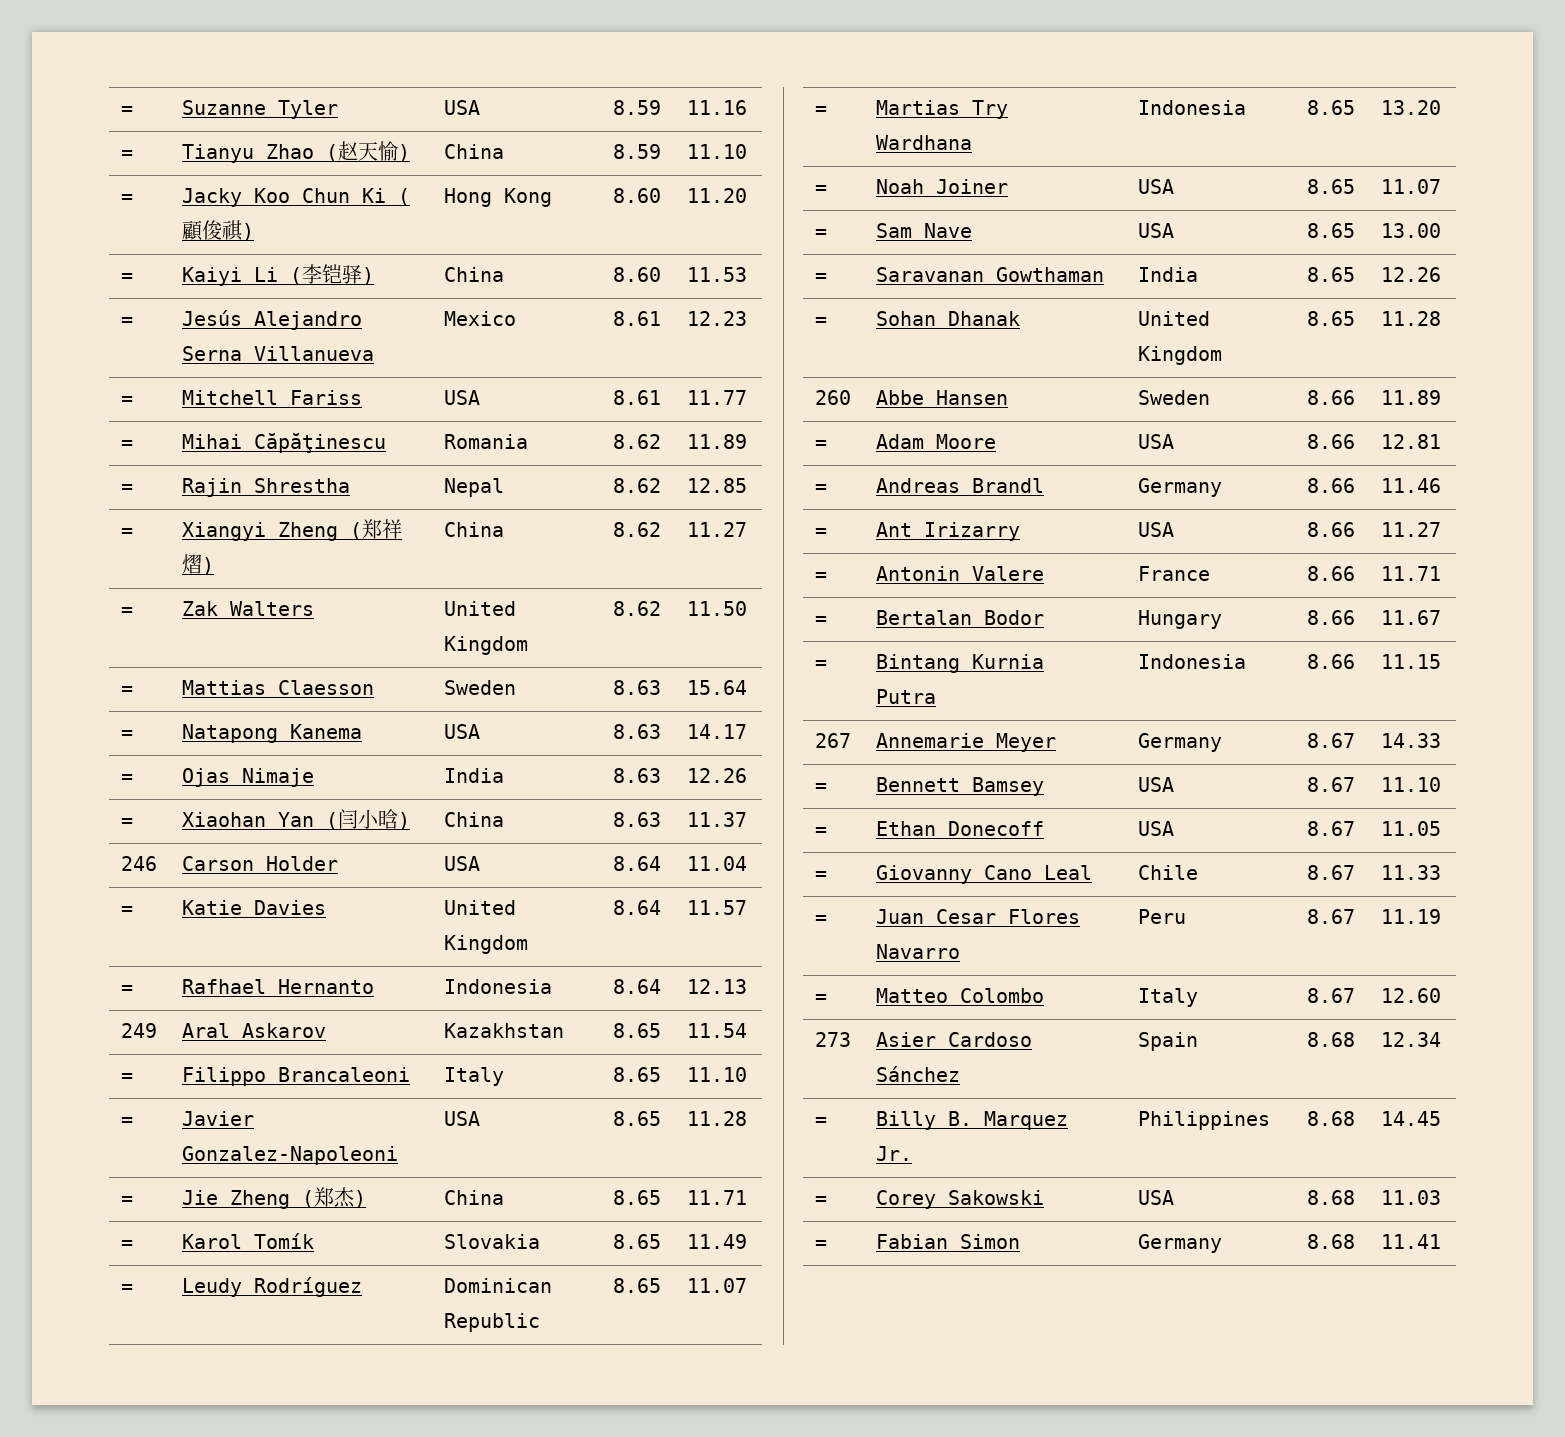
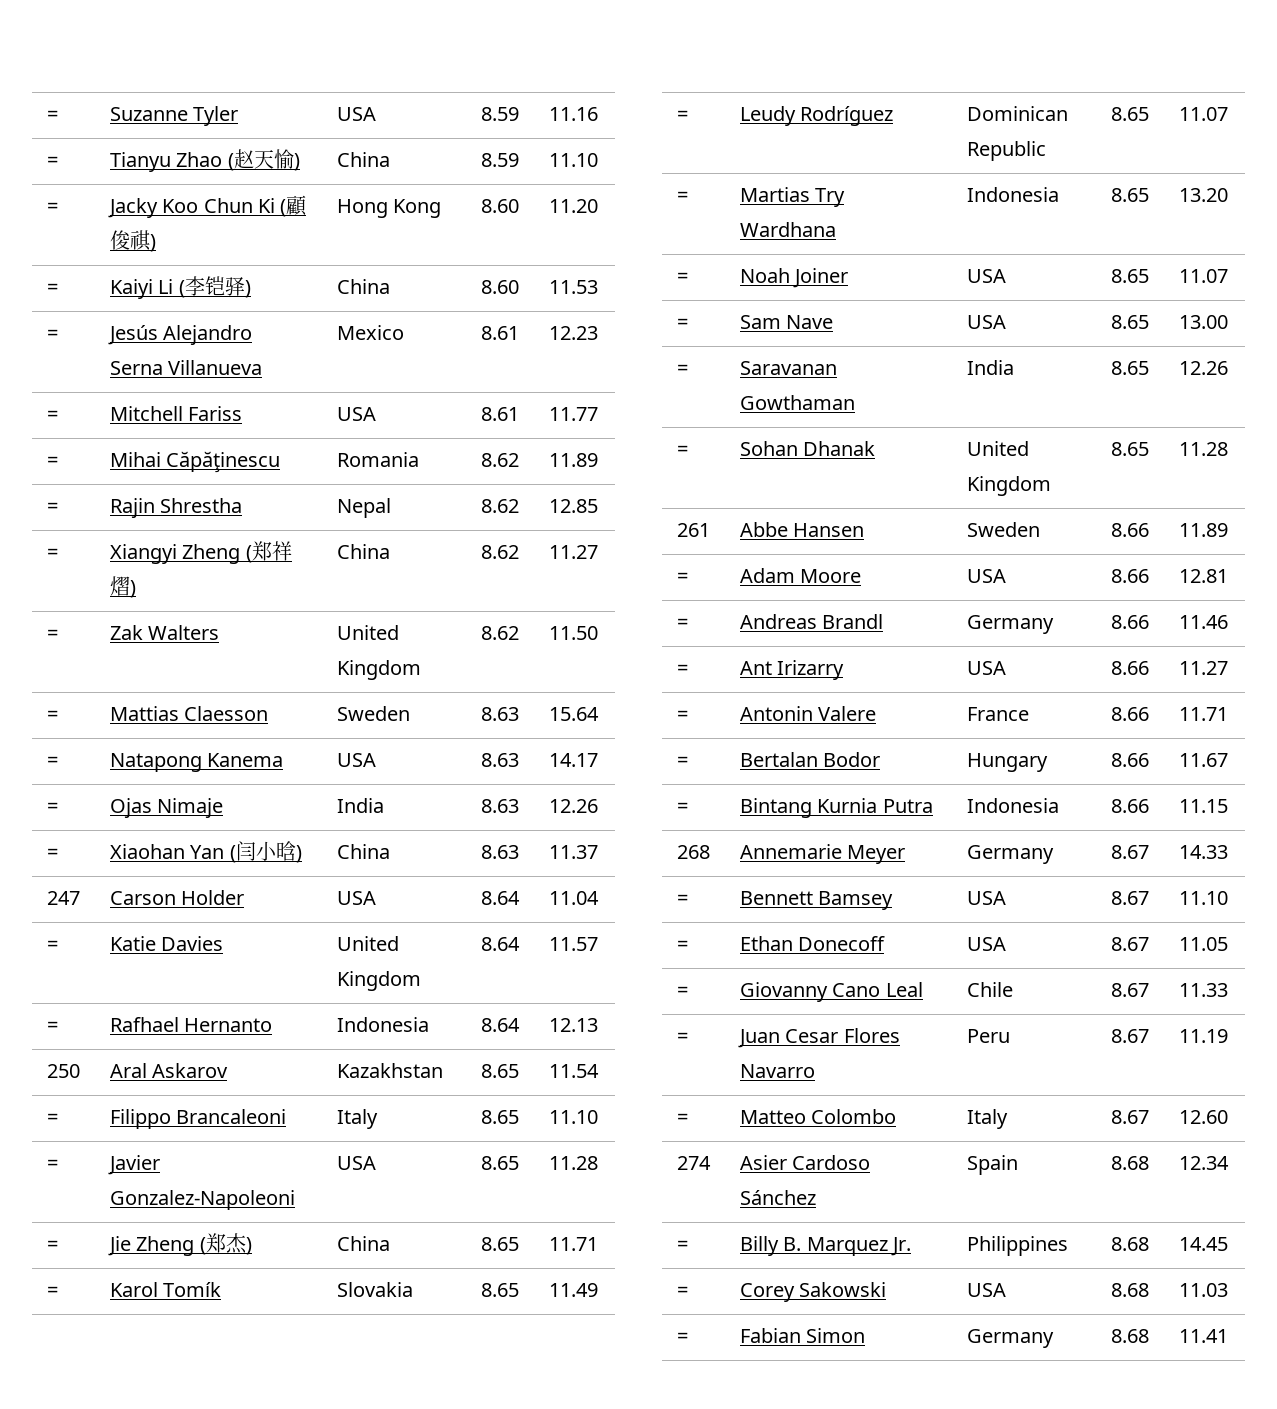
[121,856,158,871] 246 -> [46,891,80,905] 247
[121,1023,158,1038] 249 -> [46,1064,80,1078] 250
[815,390,852,405] 260 -> [676,523,710,537] 261
[815,733,852,748] 267 -> [676,845,710,859] 268
[815,1032,852,1047] 273 -> [676,1156,711,1170] 274

